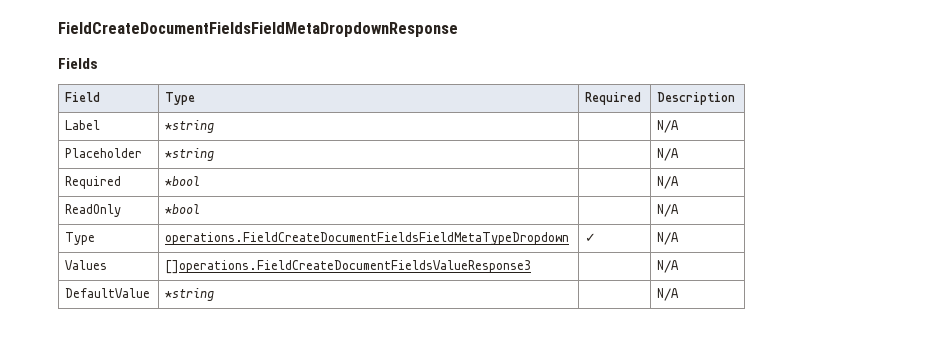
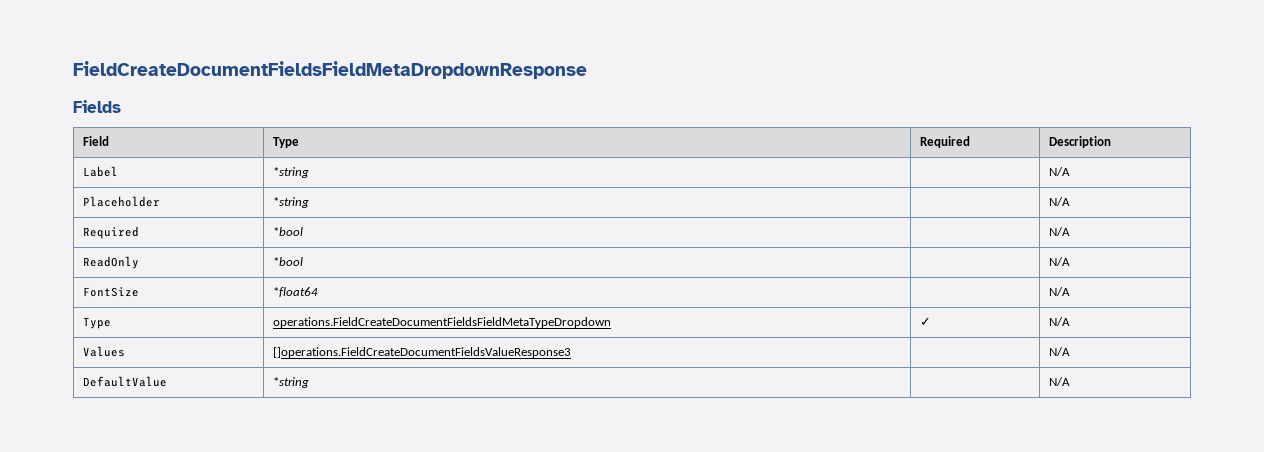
(680, 210) none -> [83,287,140,297] [273,287,319,297] [1049,287,1071,296] // FontSize | *float64 | | N/A

